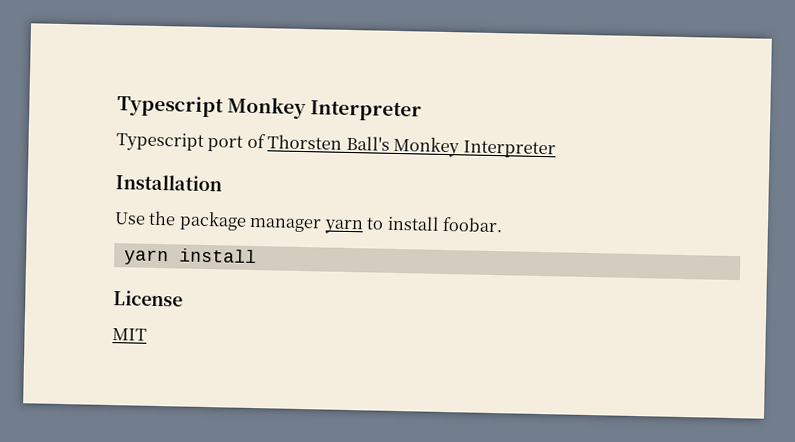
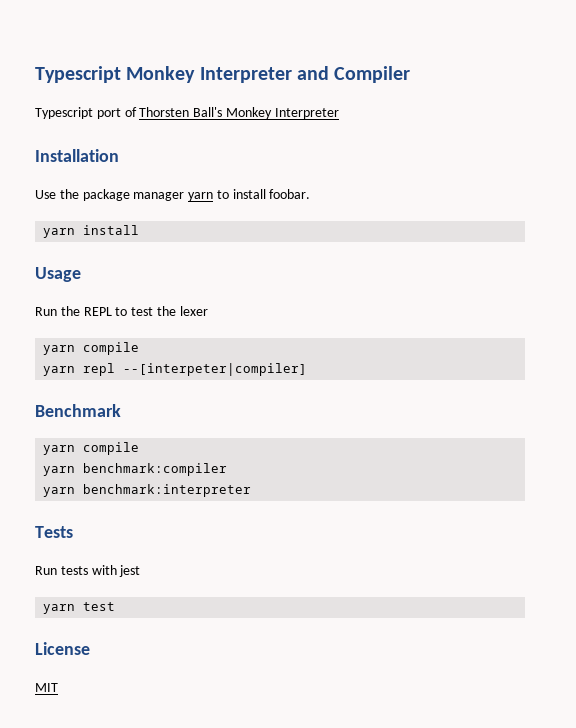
(423, 111) none -> [296,66,411,83] and Compiler
(257, 256) none -> [35,267,81,282] [35,306,208,316] [43,342,140,355] [43,363,308,376] [35,404,121,417] [43,442,140,455] [43,463,228,476] [43,484,252,497] [35,526,73,538] [35,565,141,577] [43,602,116,614] // Usage // Run the REPL to test the lexer // yarn compile // yarn repl --[interpeter|compiler] // Benchmark // yarn compile // yarn benchmark:compiler // yarn benchmark:interpreter // Tests // Run tests with jest // yarn test

